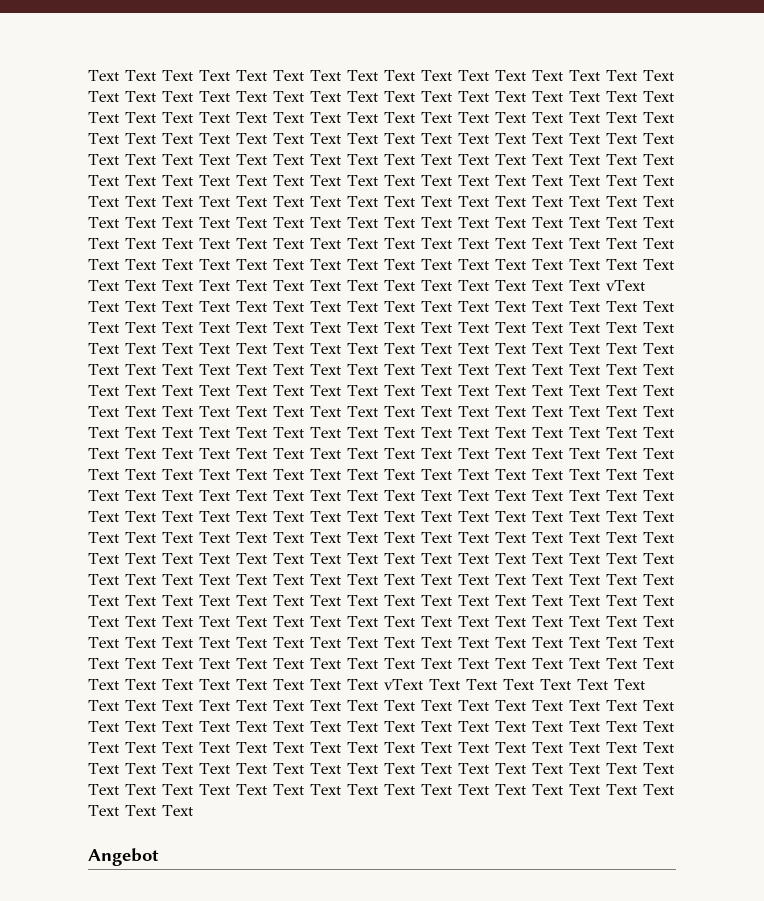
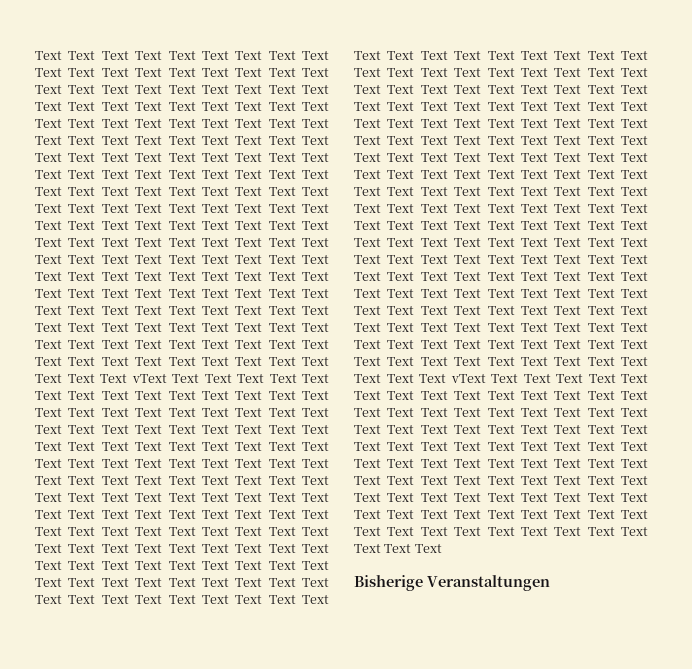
[88,848,159,866] Angebot -> [354,575,550,591] Bisherige Veranstaltungen

